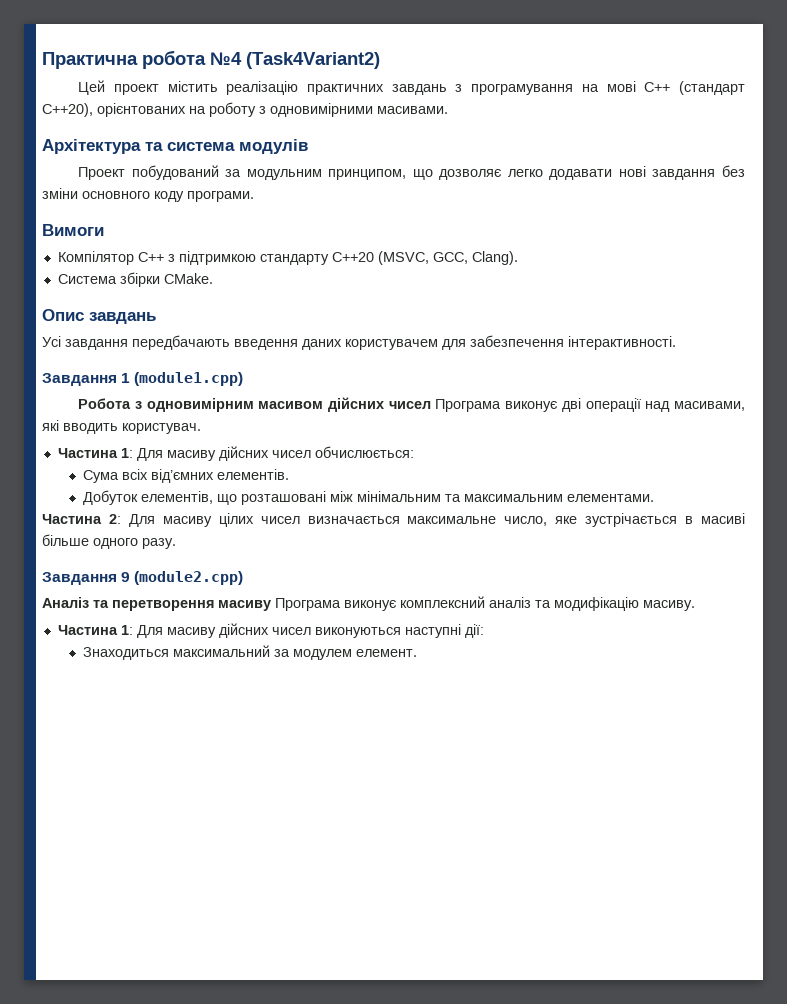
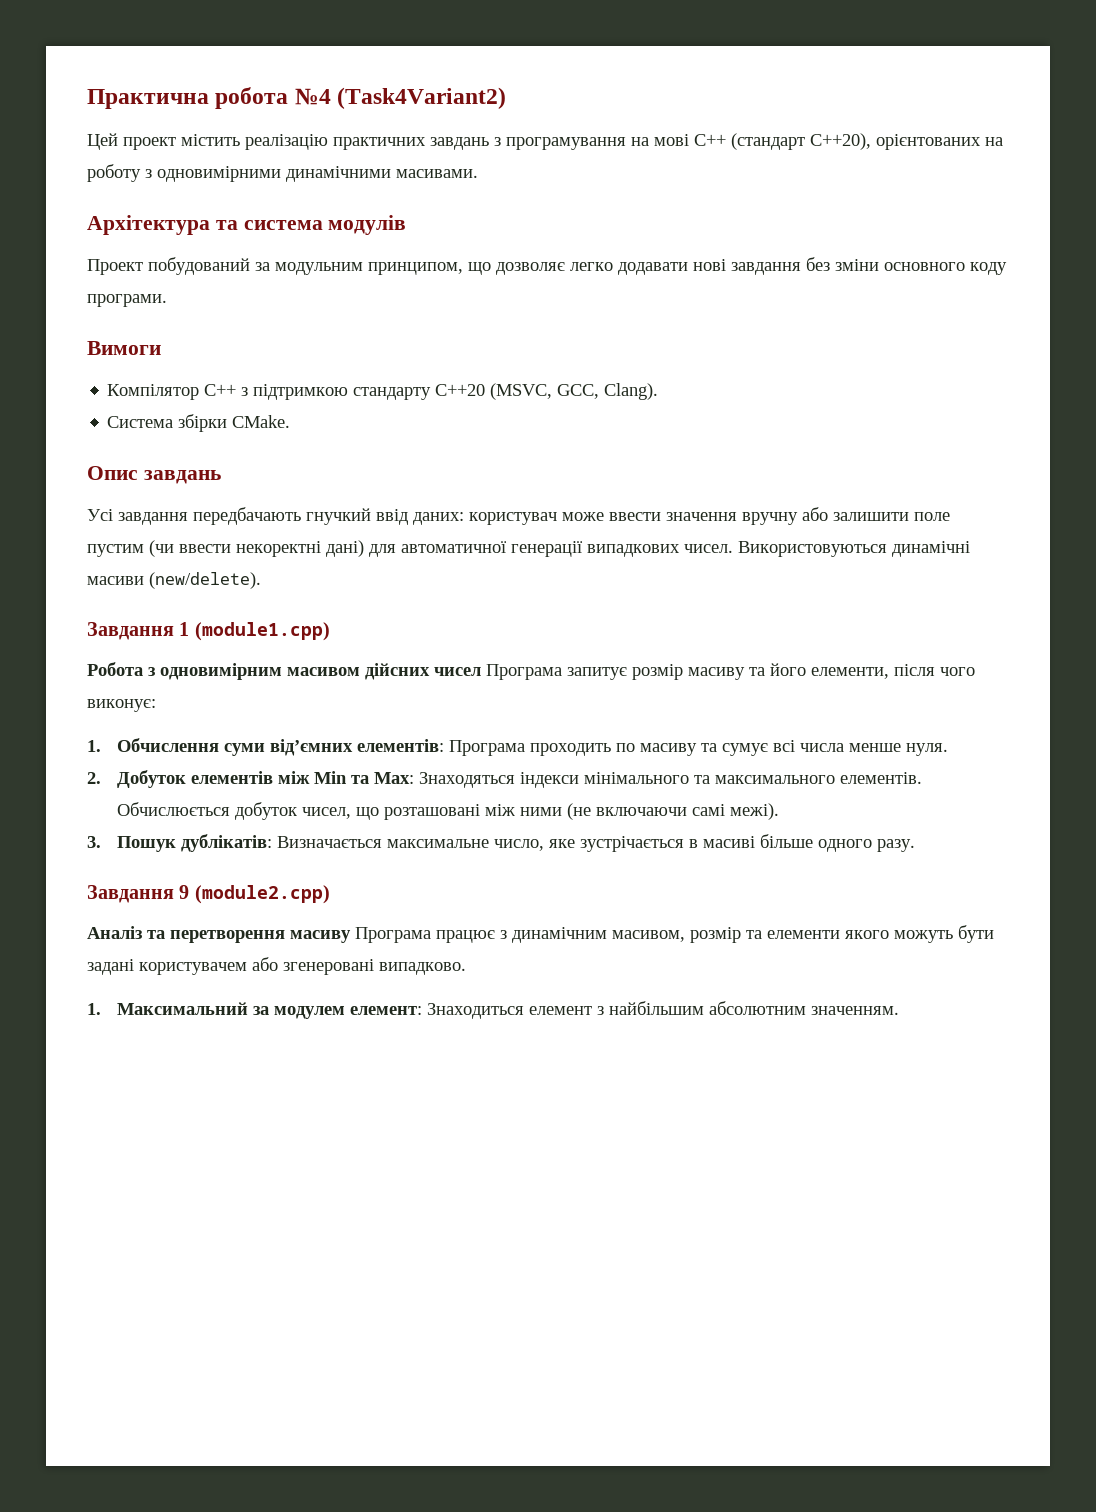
(373, 110) none -> [286,166,391,182] динамічними
[234,335,676,350] введення даних користувачем для забезпечення інтерактивності. -> [306,507,950,525] [87,540,970,557] [87,572,261,589] гнучкий ввід даних: користувач може ввести значення вручну або залишити поле пустим (чи ввести некоректні дані) для автоматичної генерації випадкових чисел. Використовуються динамічні масиви (new/delete).
[505,398,745,412] [42,420,201,434] [57,446,414,461] [83,469,290,483] [83,490,655,505] [42,513,400,527] виконує дві операції над масивами, які вводить користувач. // Частина 1: Для масиву дійсних чисел обчислюється: // Сума всіх від’ємних елементів. // Добуток елементів, що розташовані між мінімальним та максимальним елементами. // Частина 2: Для масиву цілих чисел визначається -> [567,663,975,680] [87,699,156,712] [87,738,948,756] [87,770,922,788] [116,802,779,820] [87,834,382,852] запитує розмір масиву та його елементи, після чого виконує: // 1. Обчислення суми від’ємних елементів: Програма проходить по масиву та сумує всі числа менше нуля. // 2. Добуток елементів між Min та Max: Знаходяться індекси мінімального та максимального елементів. Обчислюється добуток чисел, що розташовані між ними (не включаючи самі межі). // 3. Пошук дублікатів: Визначається
[344,596,695,611] [57,623,484,638] [83,645,418,660] виконує комплексний аналіз та модифікацію масиву. // Частина 1: Для масиву дійсних чисел виконуються наступні дії: // Знаходиться максимальний за модулем елемент. -> [436,925,994,943] [87,957,466,975] [87,1001,899,1019] працює з динамічним масивом, розмір та елементи якого можуть бути задані користувачем або згенеровані випадково. // 1. Максимальний за модулем елемент: Знаходиться елемент з найбільшим абсолютним значенням.

